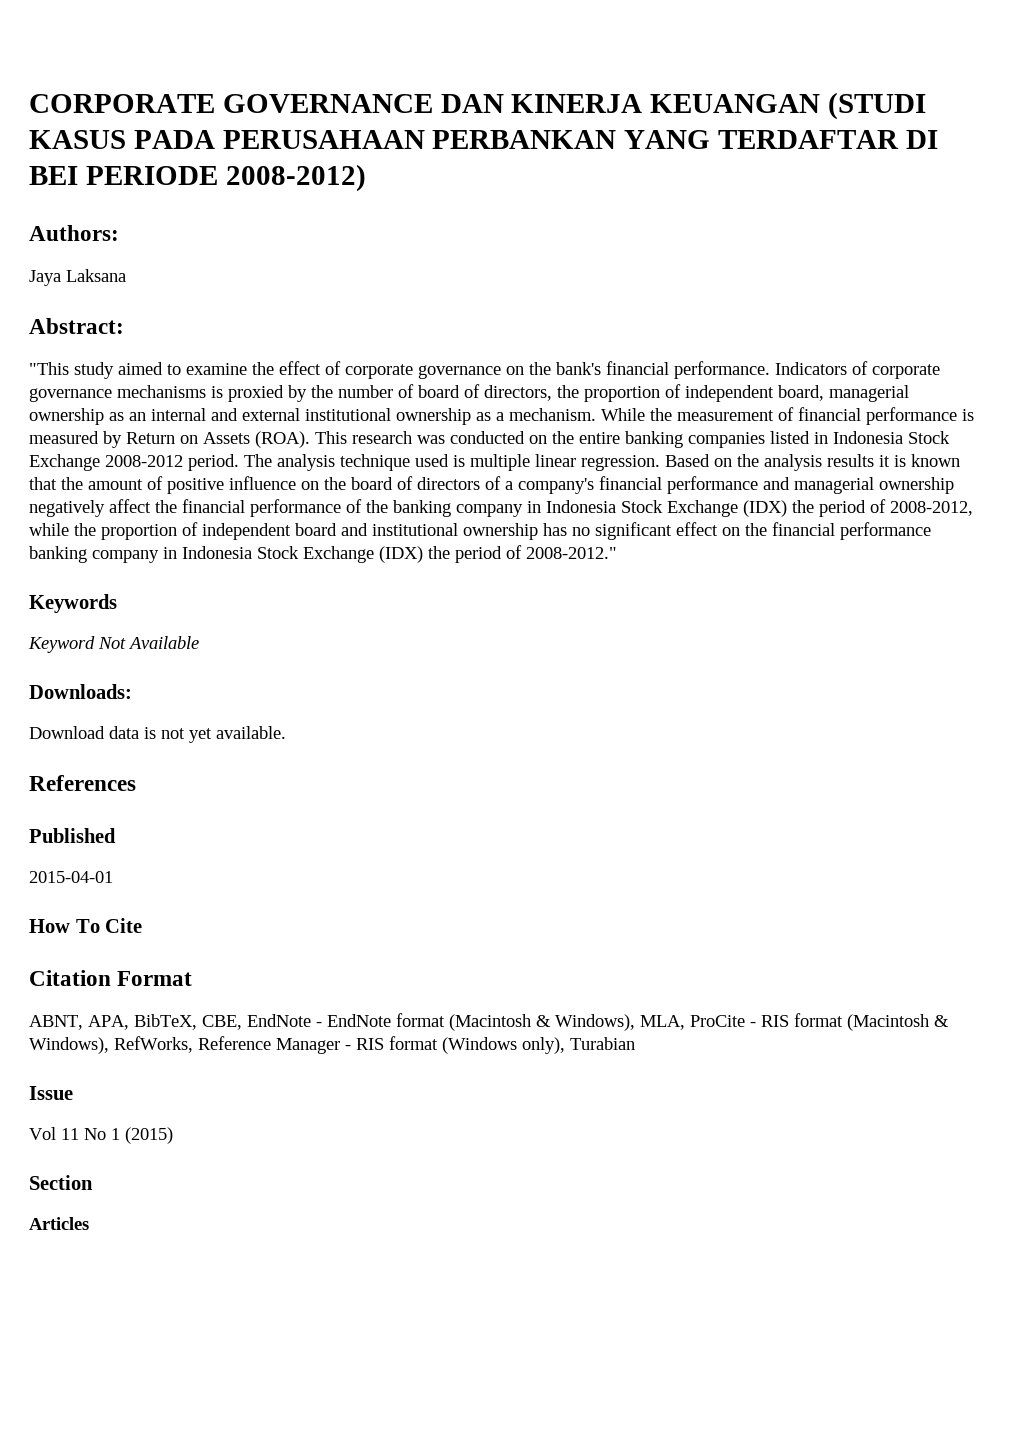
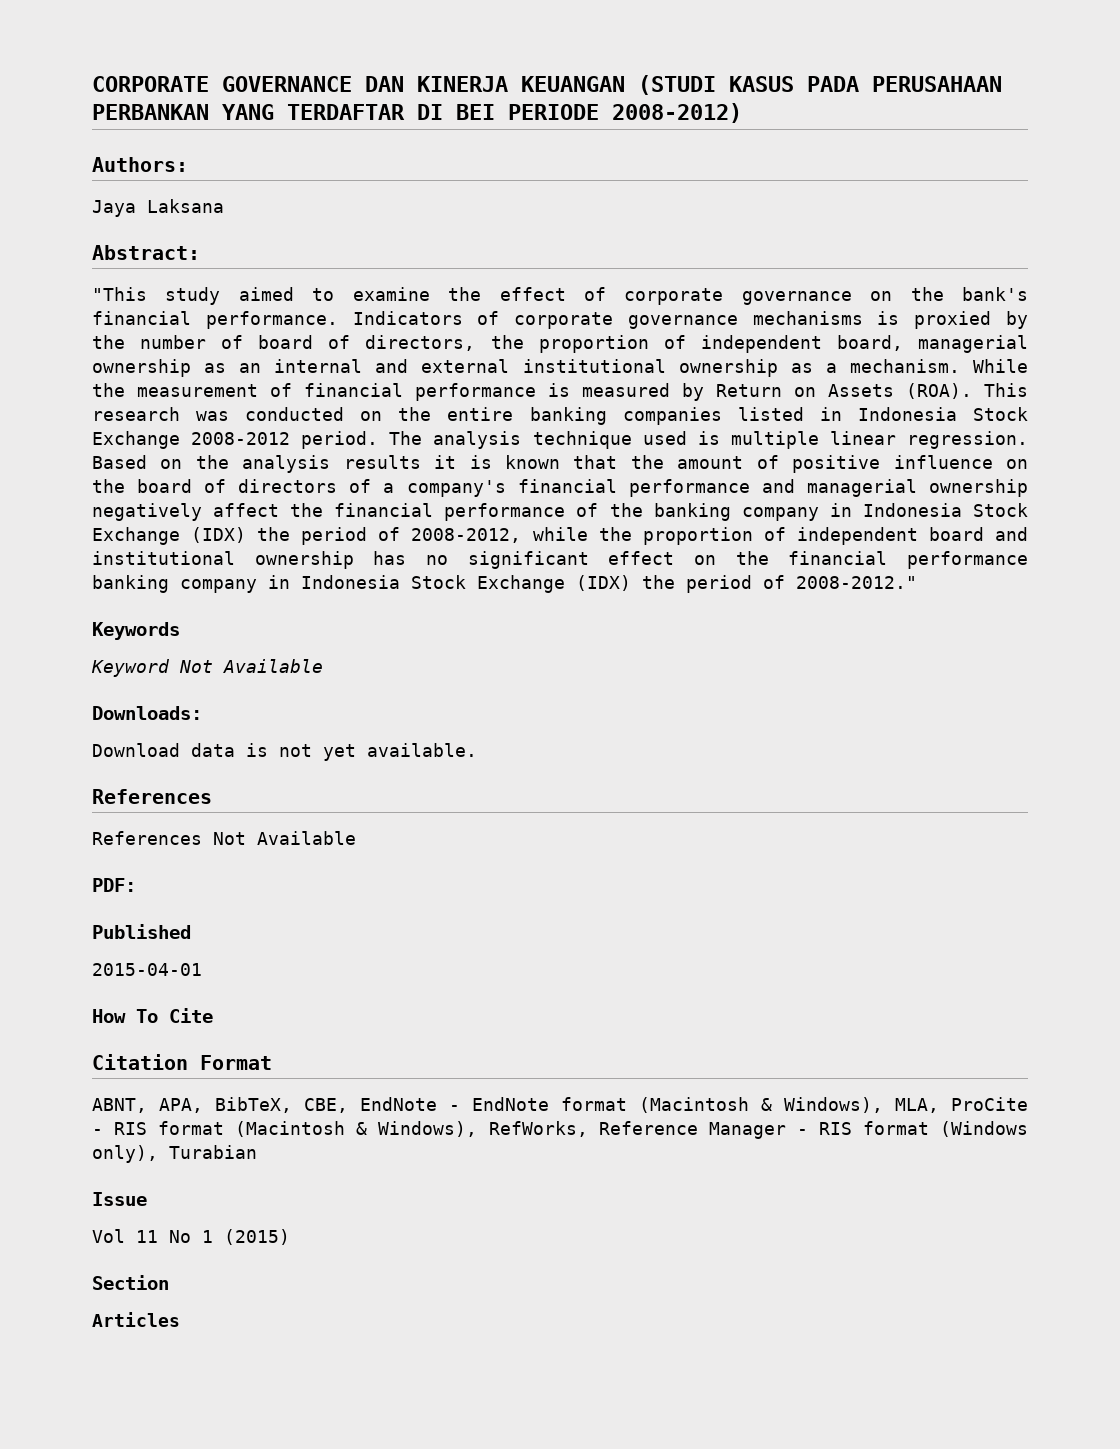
(136, 783) none -> [92,831,356,845] [92,878,136,892] // References Not Available // PDF:

